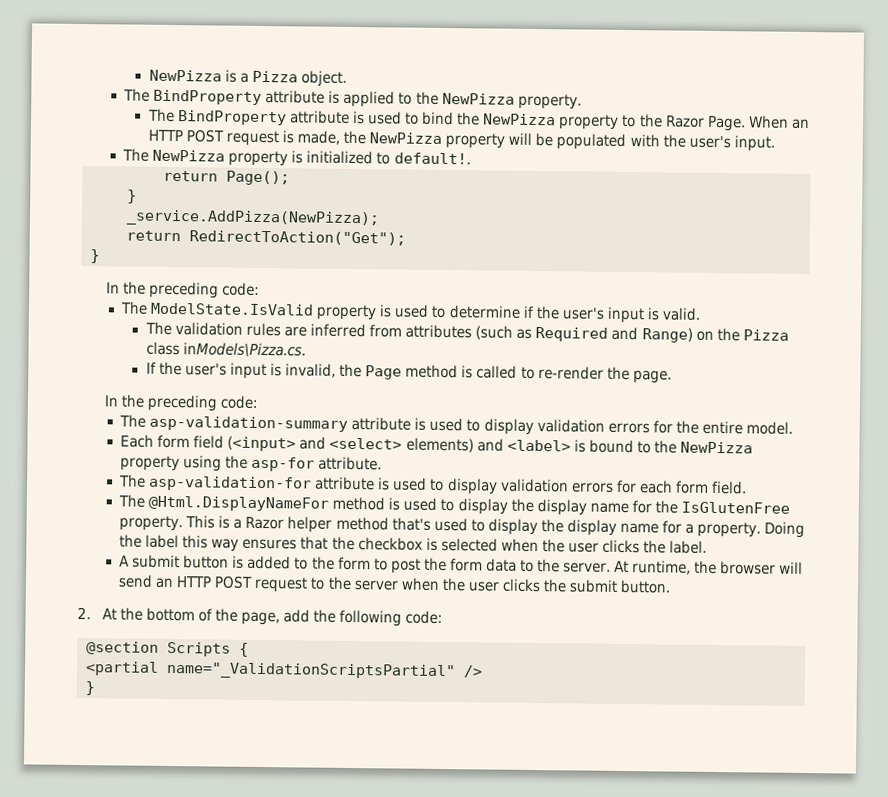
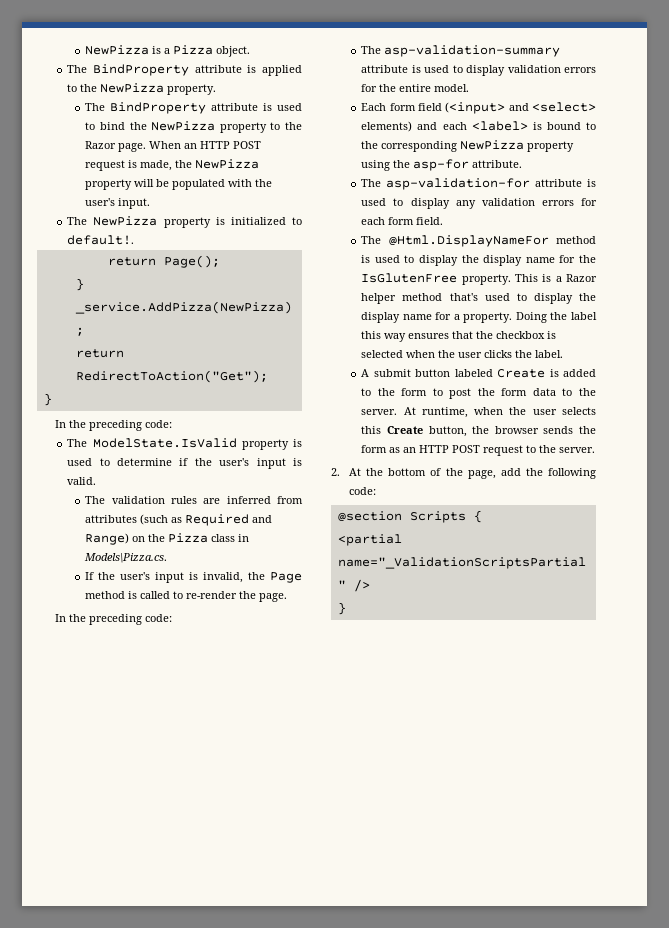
[706,115,746,132] Page. -> [118,143,147,152] page.
[183,342,307,358] inModels\Pizza.cs. -> [238,534,250,542] [84,553,168,563] in Models\Pizza.cs.
(504, 445) none -> [442,122,467,130] each
(677, 447) none -> [381,141,458,152] corresponding
(498, 486) none -> [455,200,476,209] any
(230, 562) none -> [454,369,546,378] labeled Create
[694,560,804,575] [118,574,154,588] the browser will send -> [474,407,596,415] [361,426,596,437] [361,445,401,453] when the user selects this Create button, the browser sends the form as
[353,577,671,594] server when the user clicks the submit button. -> [559,447,596,453] server.

